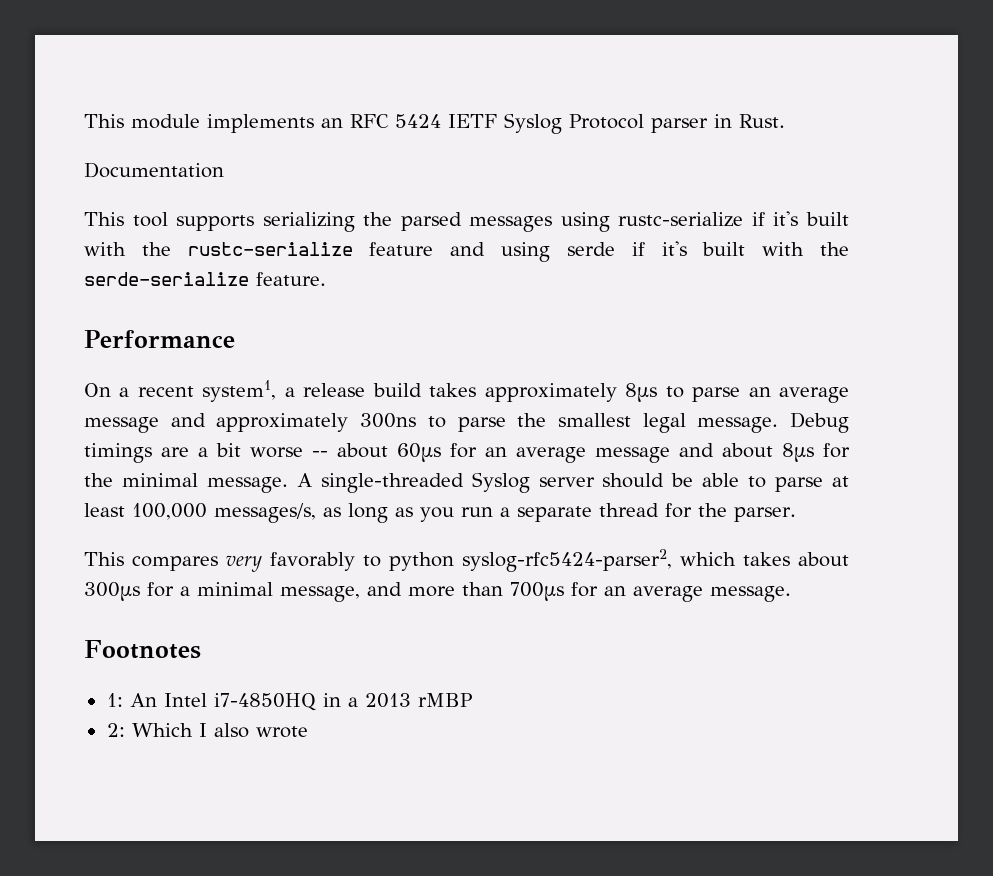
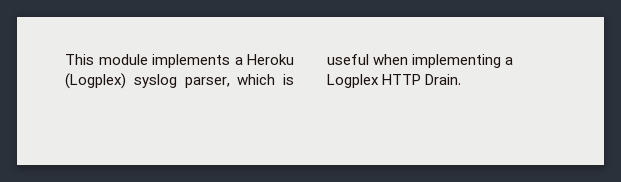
[321,113,785,134] [84,162,224,178] [84,211,849,232] [84,241,850,262] [84,272,326,286] [84,330,235,348] [84,380,849,403] [84,412,849,433] [84,443,850,463] [84,472,849,493] [84,503,796,523] [84,549,849,572] [84,582,791,602] [84,640,201,659] [106,693,472,711] [106,723,308,738] an RFC 5424 IETF Syslog Protocol parser in Rust. // Documentation // This tool supports serializing the parsed messages using rustc-serialize if it's built with the rustc-serialize feature and using serde if it's built with the serde-serialize feature. // Performance // On a recent system1, a release build takes approximately 8µs to parse an average message and approximately 300ns to parse the smallest legal message. Debug timings are a bit worse -- about 60µs for an average message and about 8µs for the minimal message. A single-threaded Syslog server should be able to parse at least 100,000 messages/s, as long as you run a separate thread for the parser. // This compares very favorably to python syslog-rfc5424-parser2, which takes about 300µs for a minimal message, and more than 700µs for an average message. // Footnotes // 1: An Intel i7-4850HQ in a 2013 rMBP // 2: Which I also wrote -> [234,54,294,65] [65,73,294,89] [327,54,514,68] [327,74,462,88] a Heroku (Logplex) syslog parser, which is useful when implementing a Logplex HTTP Drain.

